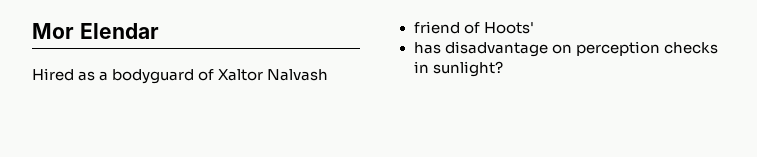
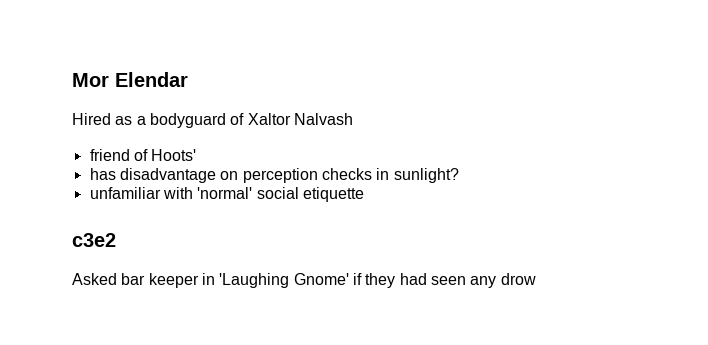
(503, 69) none -> [89,187,364,202] [72,233,116,247] [72,273,536,288] // unfamiliar with 'normal' social etiquette // c3e2 // Asked bar keeper in 'Laughing Gnome' if they had seen any drow

